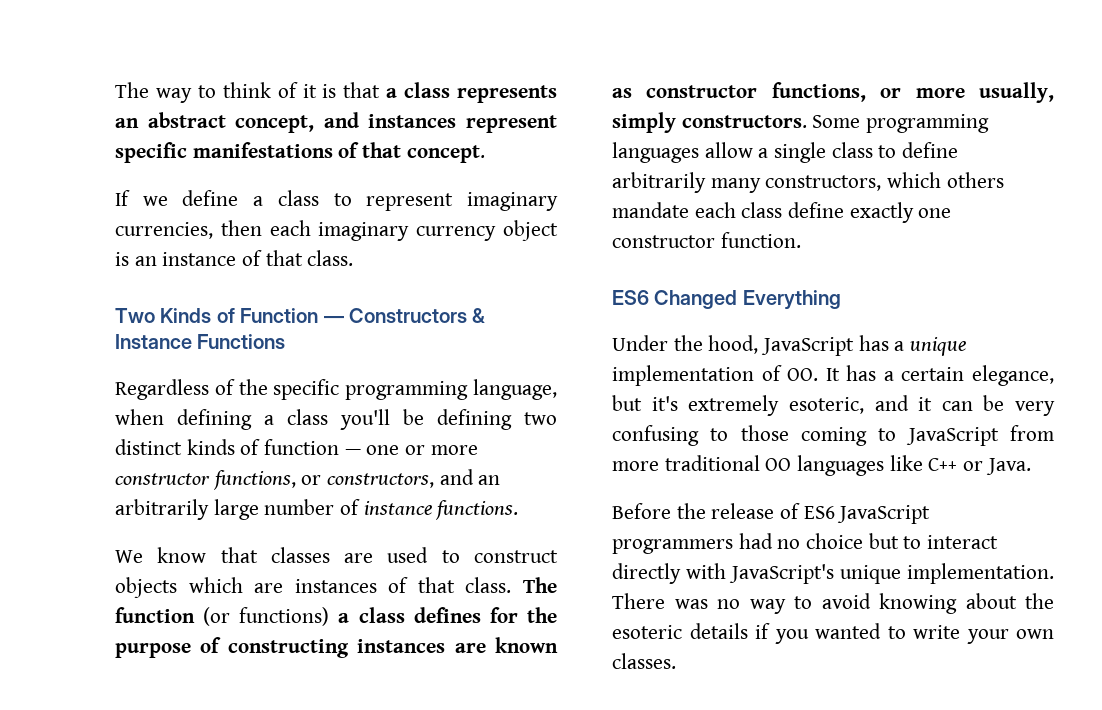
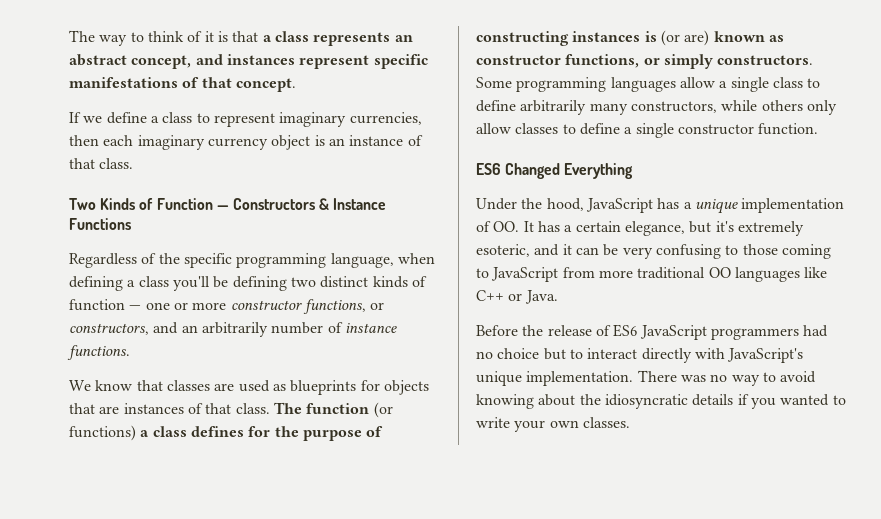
[213,499,259,520] large -> (268, 329) none
[441,550,558,563] [115,577,243,598] to construct objects which -> [272,380,429,395] [69,403,95,414] as blueprints for objects that
[454,643,486,653] are -> [644,30,710,46] is (or are)
[915,82,1054,103] more usually, -> (660, 61) none
[887,172,1004,188] [612,202,952,223] which others mandate each class define exactly one -> [721,100,837,115] [476,123,674,138] while others only allow classes to define a single
[612,625,682,639] esoteric -> [604,394,688,409] idiosyncratic

